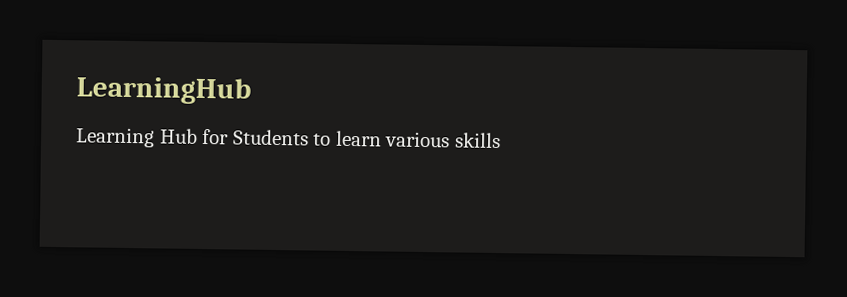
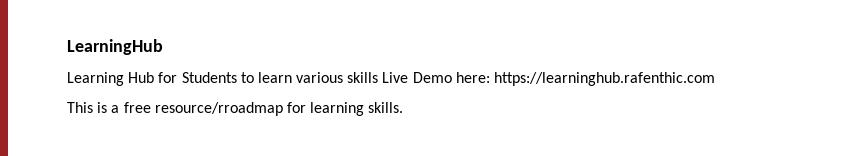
(501, 140) none -> [382,72,716,86] [67,102,404,116] Live Demo here: https://learninghub.rafenthic.com // This is a free resource/rroadmap for learning skills.

